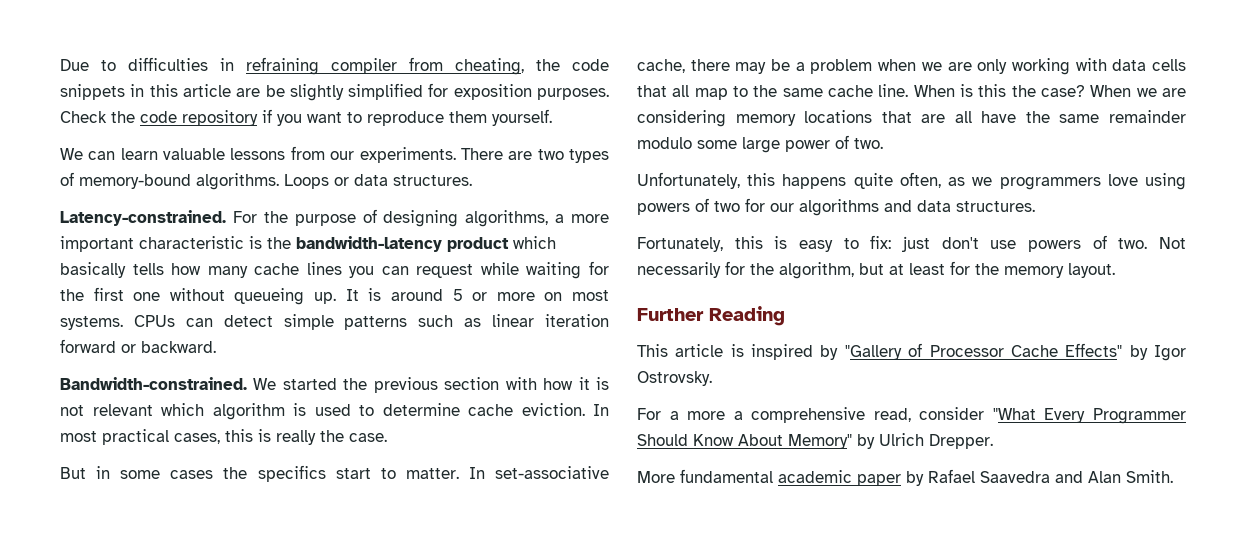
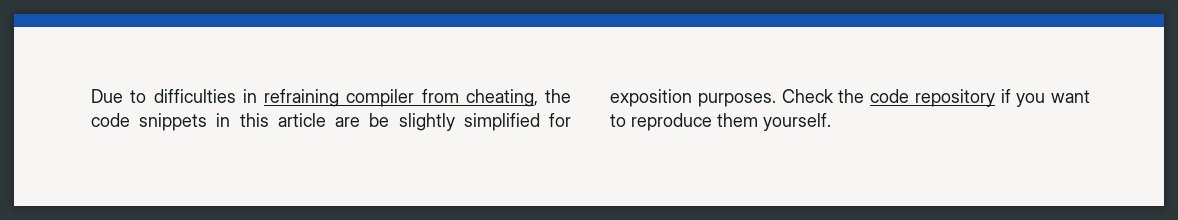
[60,146,609,163] [60,172,472,190] [60,209,609,227] [60,236,556,252] [60,261,609,279] [60,287,610,305] [60,314,610,330] [60,339,216,353] [60,377,610,393] [60,403,609,420] [60,429,387,445] [60,465,610,482] [637,58,1186,75] [637,84,1186,100] [637,110,1186,127] [637,135,883,153] [637,172,1186,190] [637,198,1035,216] [637,235,1186,252] [637,261,1115,279] [637,306,785,326] [637,343,1186,361] [637,371,712,386] [637,407,1186,424] [637,433,993,449] [637,469,1173,486] // We can learn valuable lessons from our experiments. There are two types of memory-bound algorithms. Loops or data structures. // Latency-constrained. For the purpose of designing algorithms, a more important characteristic is the bandwidth-latency product which basically tells how many cache lines you can request while waiting for the first one without queueing up. It is around 5 or more on most systems. CPUs can detect simple patterns such as linear iteration forward or backward. // Bandwidth-constrained. We started the previous section with how it is not relevant which algorithm is used to determine cache eviction. In most practical cases, this is really the case. // But in some cases the specifics start to matter. In set-associative cache, there may be a problem when we are only working with data cells that all map to the same cache line. When is this the case? When we are considering memory locations that are all have the same remainder modulo some large power of two. // Unfortunately, this happens quite often, as we programmers love using powers of two for our algorithms and data structures. // Fortunately, this is easy to fix: just don't use powers of two. Not necessarily for the algorithm, but at least for the memory layout. // Further Reading // This article is inspired by "Gallery of Processor Cache Effects" by Igor Ostrovsky. // For a more a comprehensive read, consider "What Every Programmer Should Know About Memory" by Ulrich Drepper. // More fundamental academic paper by Rafael Saavedra and Alan Smith. -> (831, 122) none

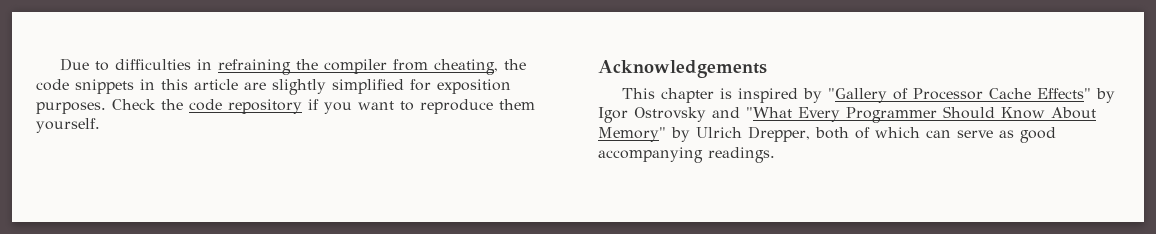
(339, 98) none -> [296,59,319,70] the
[369,113,390,127] be -> (266, 86) none
(831, 122) none -> [598,60,767,78] [622,88,1116,103] [598,106,1096,123] [598,126,1056,143] [598,147,775,163] // Acknowledgements // This chapter is inspired by "Gallery of Processor Cache Effects" by Igor Ostrovsky and "What Every Programmer Should Know About Memory" by Ulrich Drepper, both of which can serve as good accompanying readings.

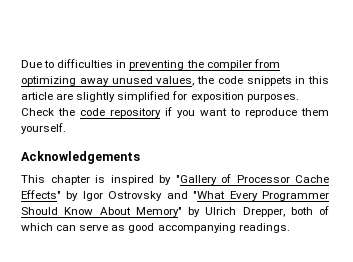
[218,59,292,75] refraining -> [129,60,185,70] preventing
[434,59,499,75] cheating, -> [21,76,195,86] optimizing away unused values,

